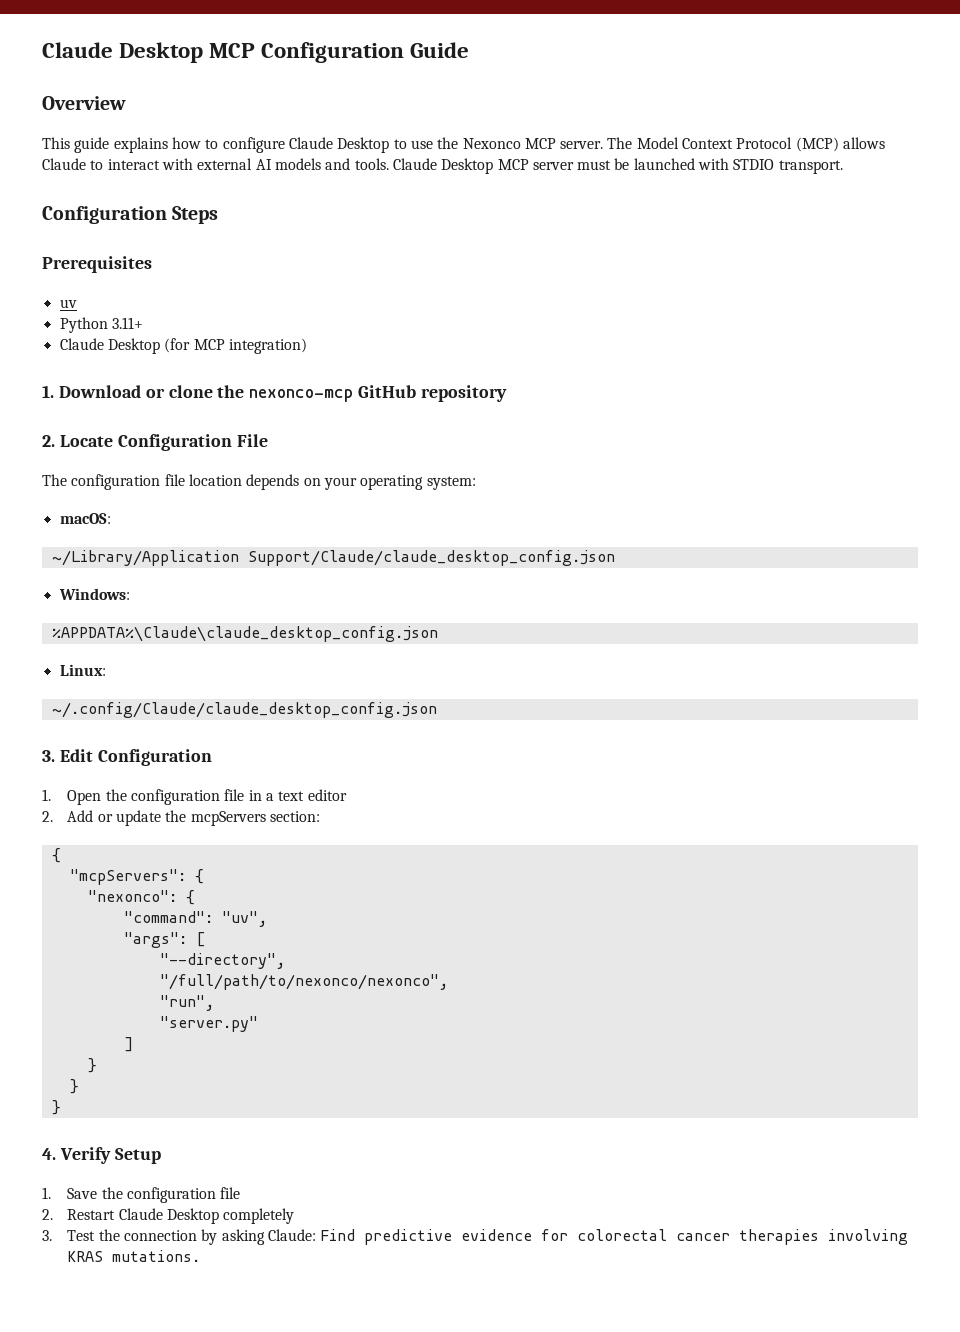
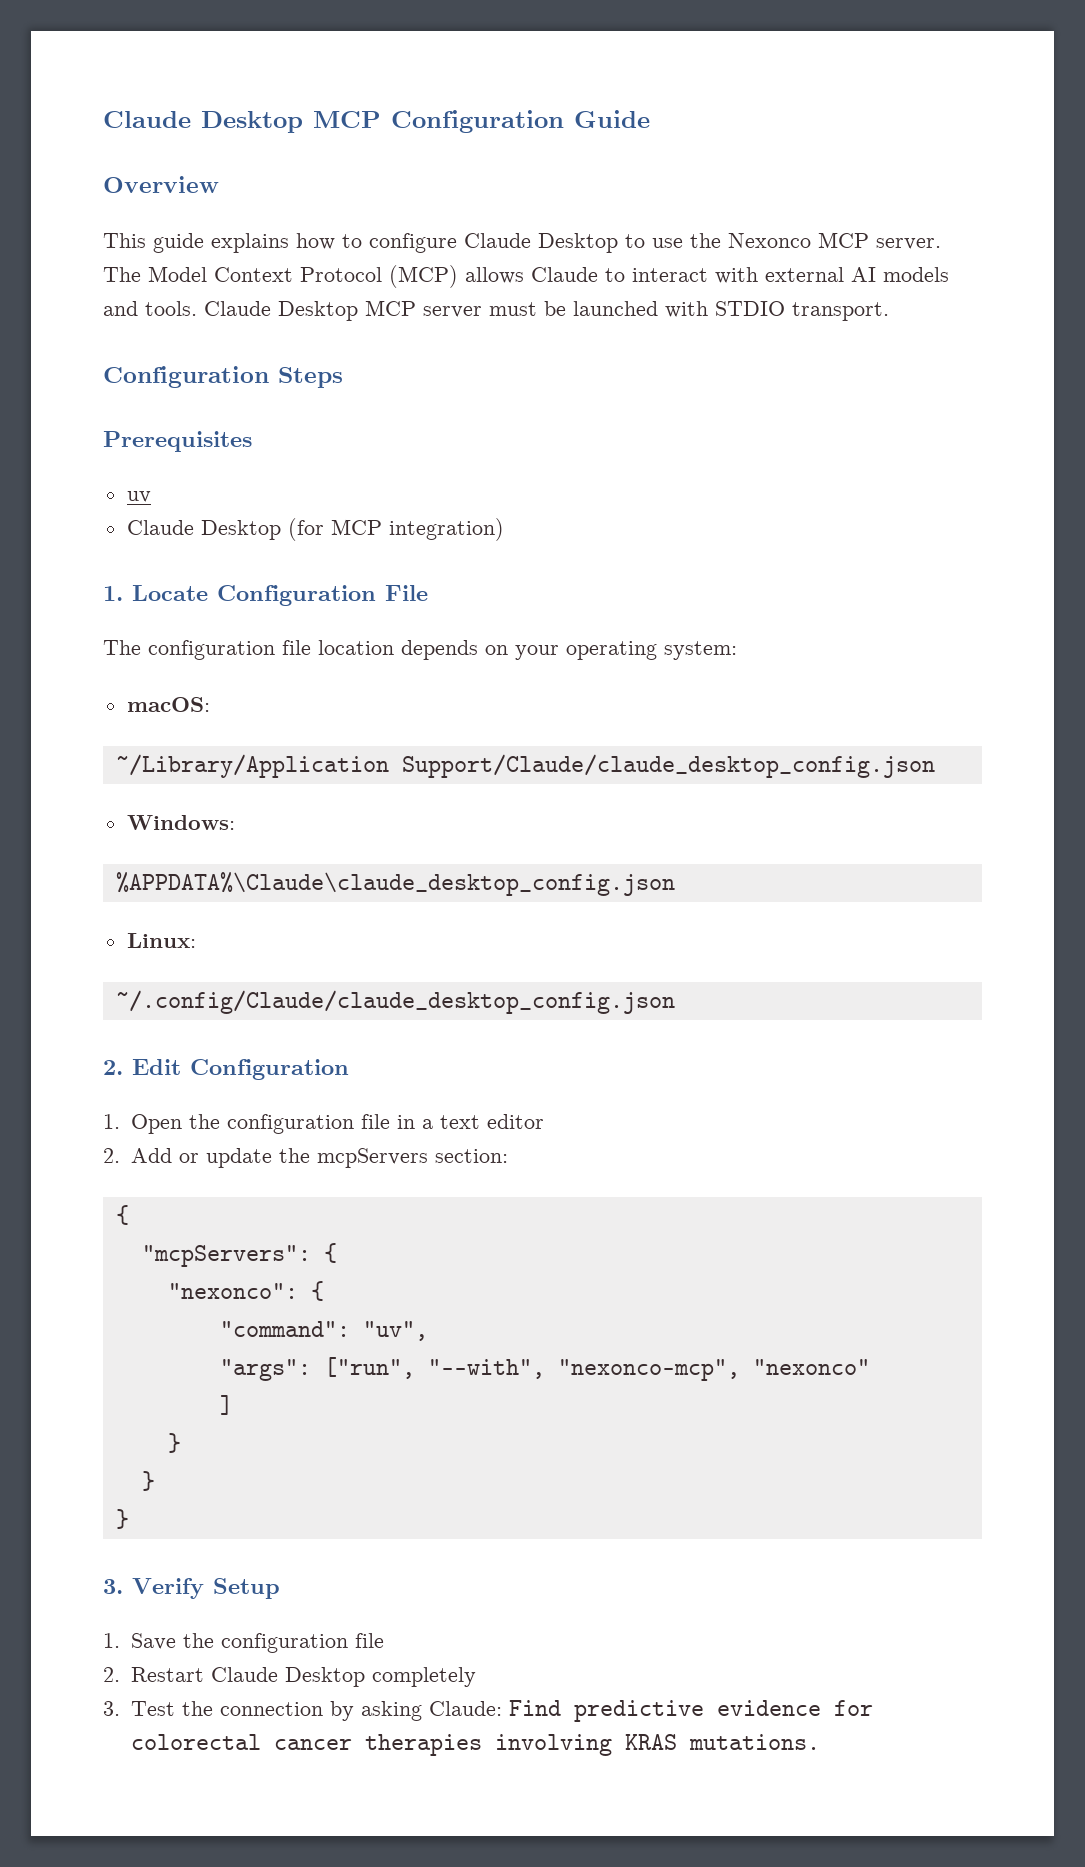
[59,317,143,333] // Python 3.11+ -> (151, 497) none
[58,385,508,402] [42,435,55,447] Download or clone the nexonco-mcp GitHub repository // 2. -> (123, 593) none
[42,750,55,762] 3. -> [103,1060,123,1075] 2.
[195,932,205,947] [159,953,285,969] [159,974,448,990] [159,995,214,1011] [159,1016,258,1032] [ // "--directory", // "/full/path/to/nexonco/nexonco", // "run", // "server.py" -> [323,1357,870,1381] ["run", "--with", "nexonco-mcp", "nexonco"
[42,1148,56,1160] 4. -> [103,1579,123,1594] 3.

